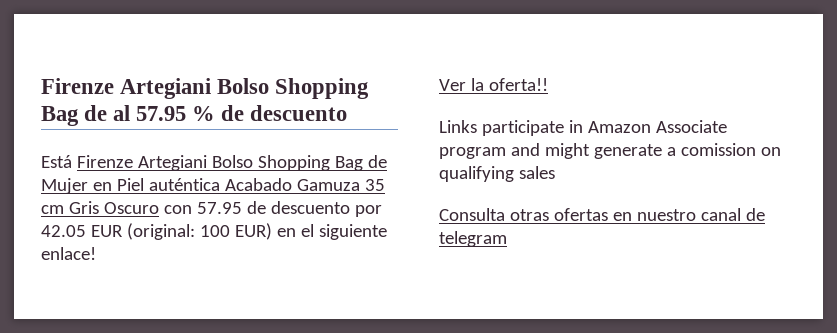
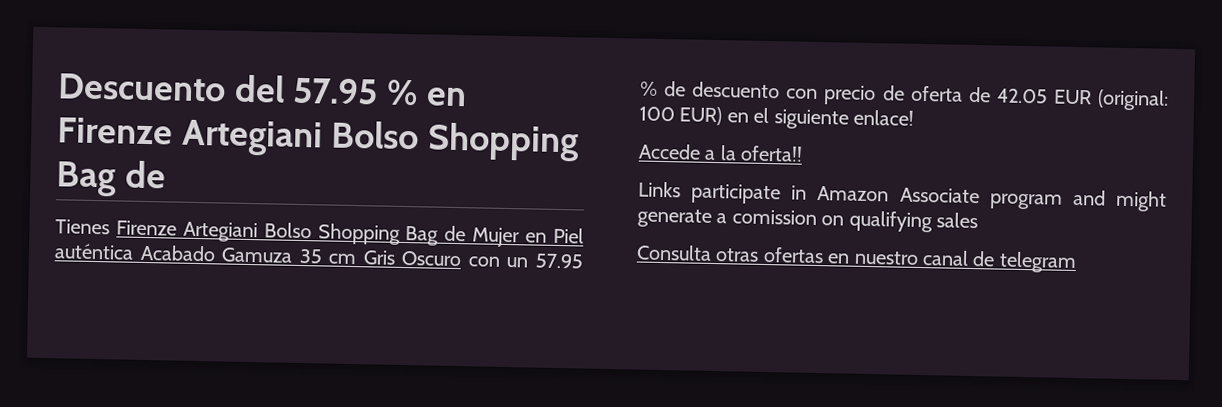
[41,78,370,99] [41,105,348,126] [41,155,72,168] Firenze Artegiani Bolso Shopping Bag de al 57.95 % de descuento // Está -> [57,73,467,107] [57,117,580,162] [56,160,166,197] [55,219,110,235] Descuento del 57.95 % en Firenze Artegiani Bolso Shopping Bag de // Tienes
[196,201,382,217] 57.95 de descuento por -> [506,253,585,269] [640,81,991,106] un 57.95 % de descuento con precio de oferta de
[439,79,466,91] Ver -> [638,143,717,161] Accede a

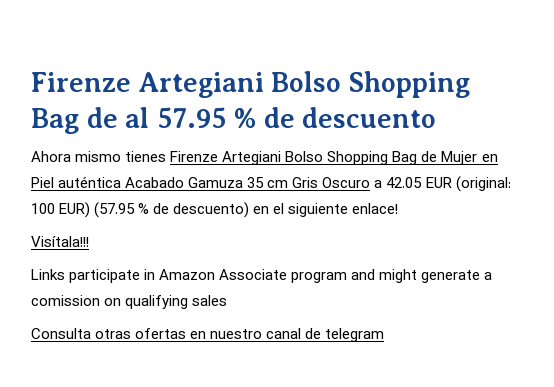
[57,73,467,107] [57,117,580,162] [56,160,166,197] [55,219,110,235] Descuento del 57.95 % en Firenze Artegiani Bolso Shopping Bag de // Tienes -> [31,71,470,98] [31,107,437,134] [31,151,167,162] Firenze Artegiani Bolso Shopping Bag de al 57.95 % de descuento // Ahora mismo tienes
[467,253,585,269] [640,81,991,106] con un 57.95 % de descuento con precio de oferta de -> [374,180,383,188] a
(723, 116) none -> [94,202,250,218] (57.95 % de descuento)
[638,143,804,162] Accede a la oferta!! -> [31,236,89,247] Visítala!!!

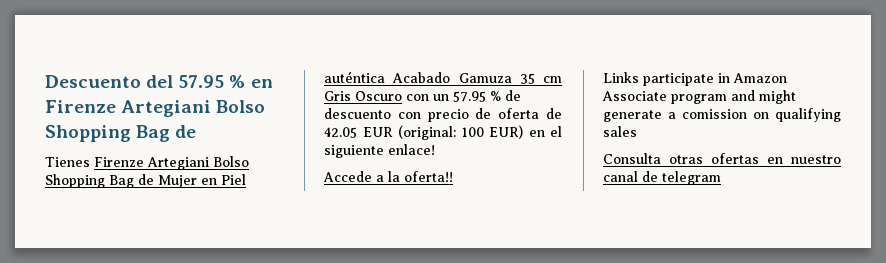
[31,71,470,98] [31,107,437,134] [31,151,167,162] Firenze Artegiani Bolso Shopping Bag de al 57.95 % de descuento // Ahora mismo tienes -> [45,75,273,88] [45,100,266,117] [45,125,197,142] [45,157,90,167] Descuento del 57.95 % en Firenze Artegiani Bolso Shopping Bag de // Tienes
[374,180,383,188] a -> [406,90,521,102] [324,108,562,122] con un 57.95 % de descuento con precio de oferta de
[94,202,250,218] (57.95 % de descuento) -> (523, 132) none
[31,236,89,247] Visítala!!! -> [323,171,453,182] Accede a la oferta!!

